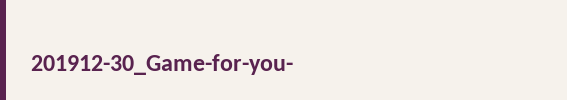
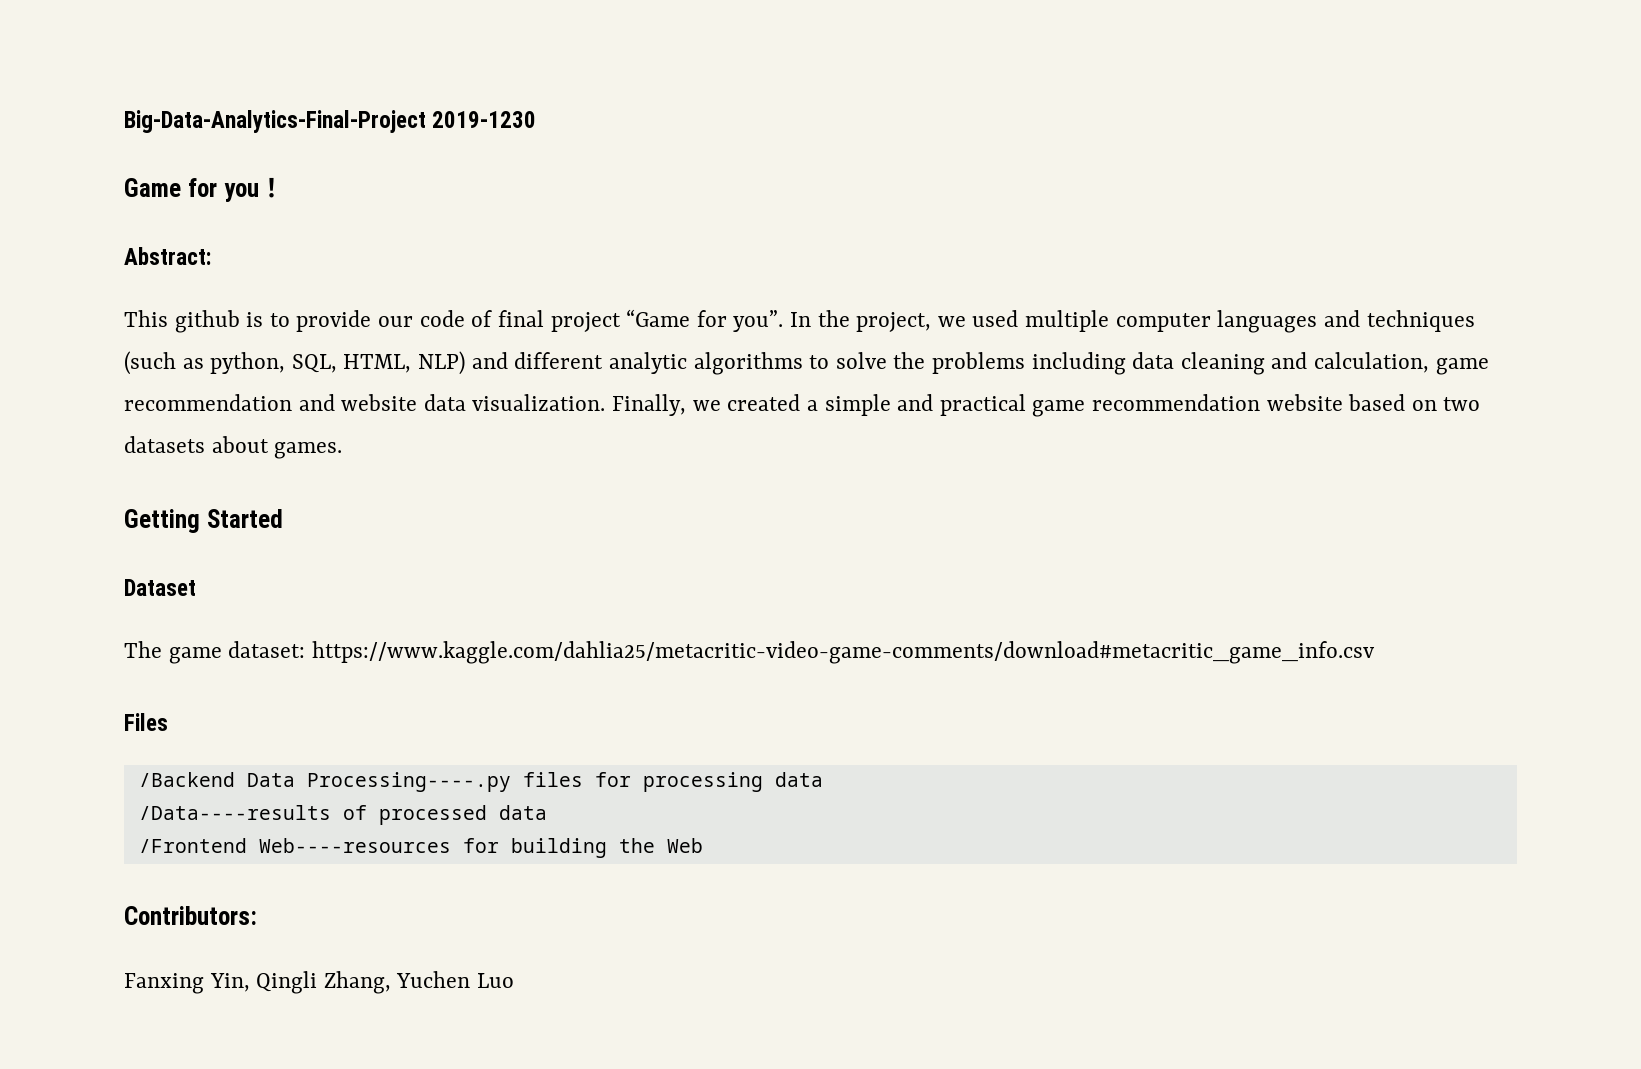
[31,54,293,75] 201912-30_Game-for-you- -> [124,110,537,133] [124,177,284,202] [124,247,211,265] [124,309,1475,333] [124,351,1489,375] [124,394,1481,417] [124,436,343,459] [124,509,283,533] [124,579,196,596] [124,641,1375,664] [124,713,168,731] [138,772,823,792] [138,805,547,825] [138,838,703,858] [124,906,257,925] [124,971,515,994] Big-Data-Analytics-Final-Project 2019-1230 // Game for you！ // Abstract: // This github is to provide our code of final project “Game for you”. In the project, we used multiple computer languages and techniques (such as python, SQL, HTML, NLP) and different analytic algorithms to solve the problems including data cleaning and calculation, game recommendation and website data visualization. Finally, we created a simple and practical game recommendation website based on two datasets about games. // Getting Started // Dataset // The game dataset: https://www.kaggle.com/dahlia25/metacritic-video-game-comments/download#metacritic_game_info.csv // Files // /Backend Data Processing----.py files for processing data // /Data----results of processed data // /Frontend Web----resources for building the Web // Contributors: // Fanxing Yin, Qingli Zhang, Yuchen Luo

